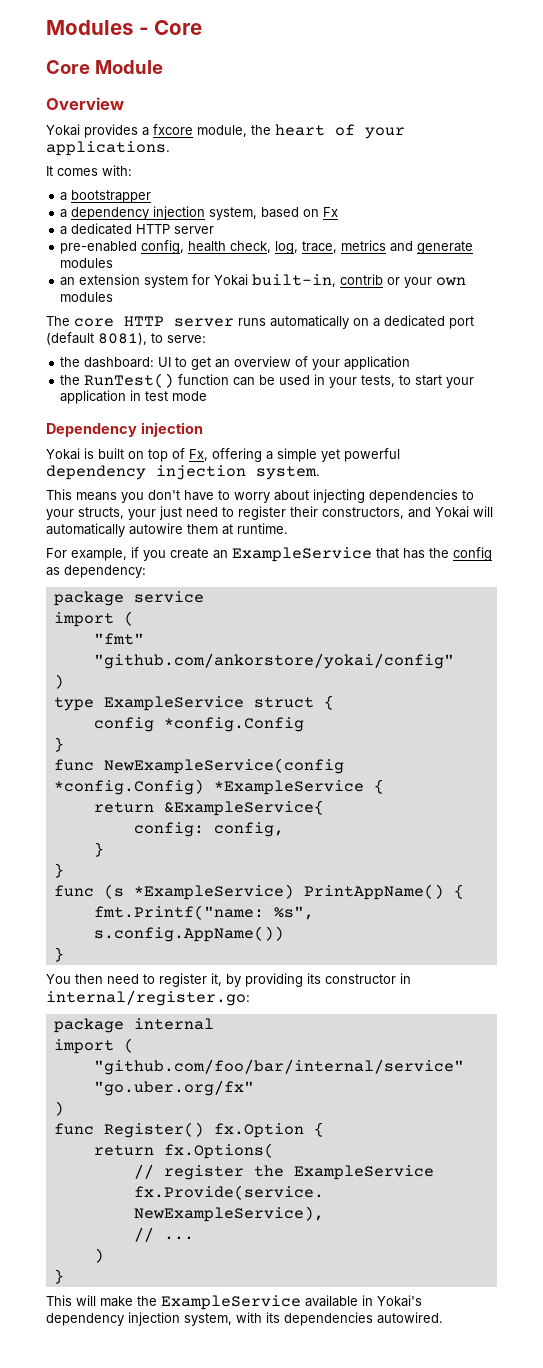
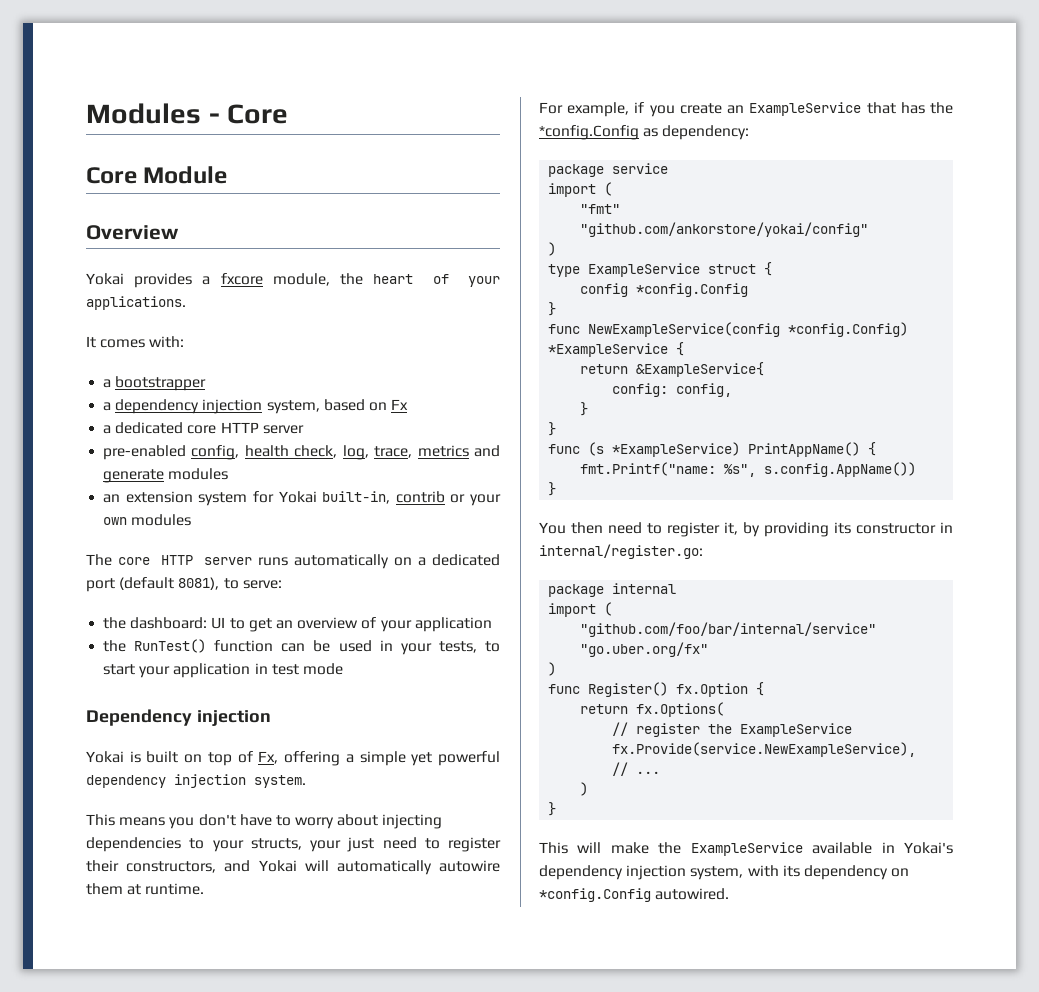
(133, 229) none -> [187,425,217,434] core
[453,547,492,561] config -> [539,125,639,140] *config.Config
[284,1312,373,1326] dependencies -> [803,865,910,880] [539,888,651,902] dependency on *config.Config

